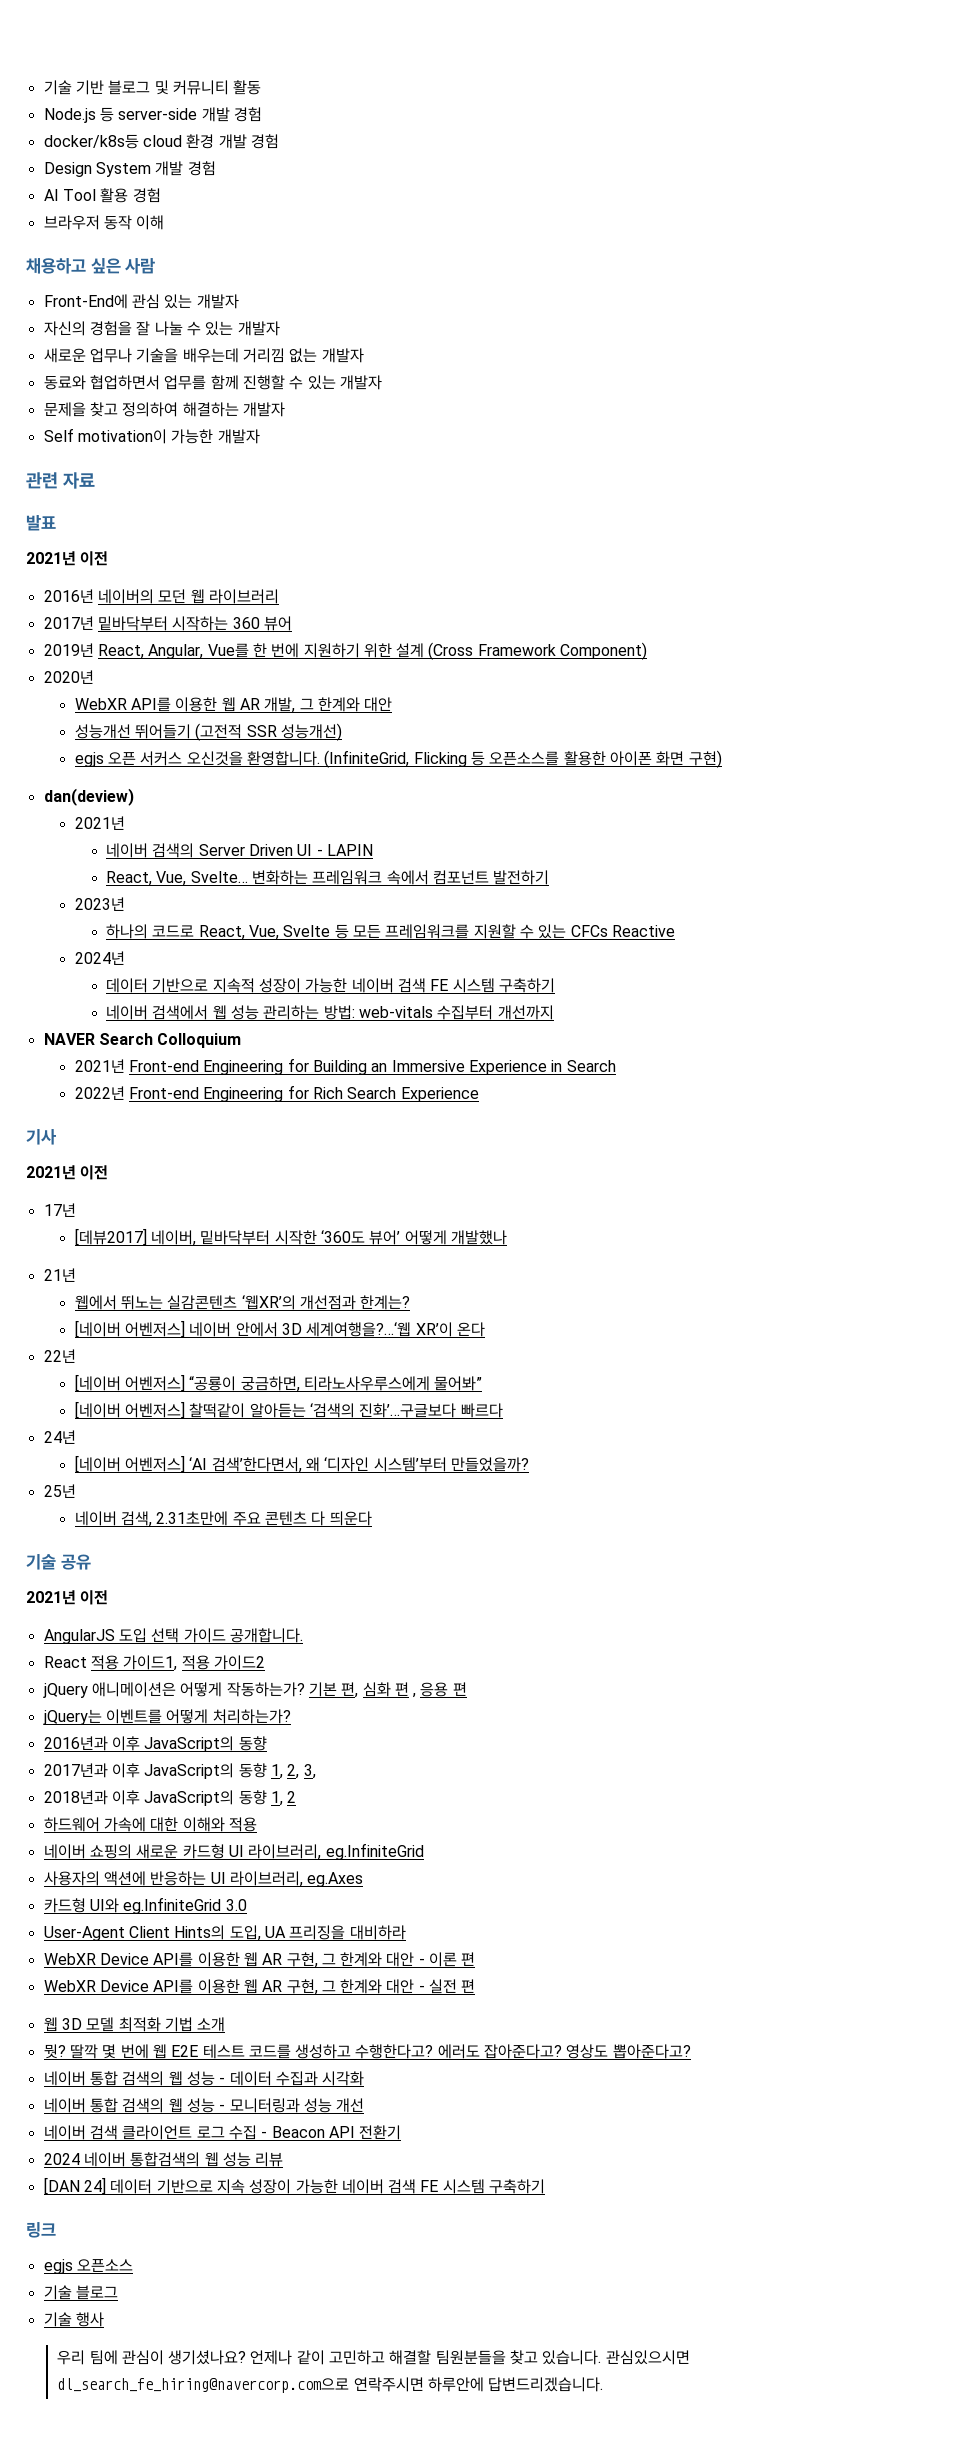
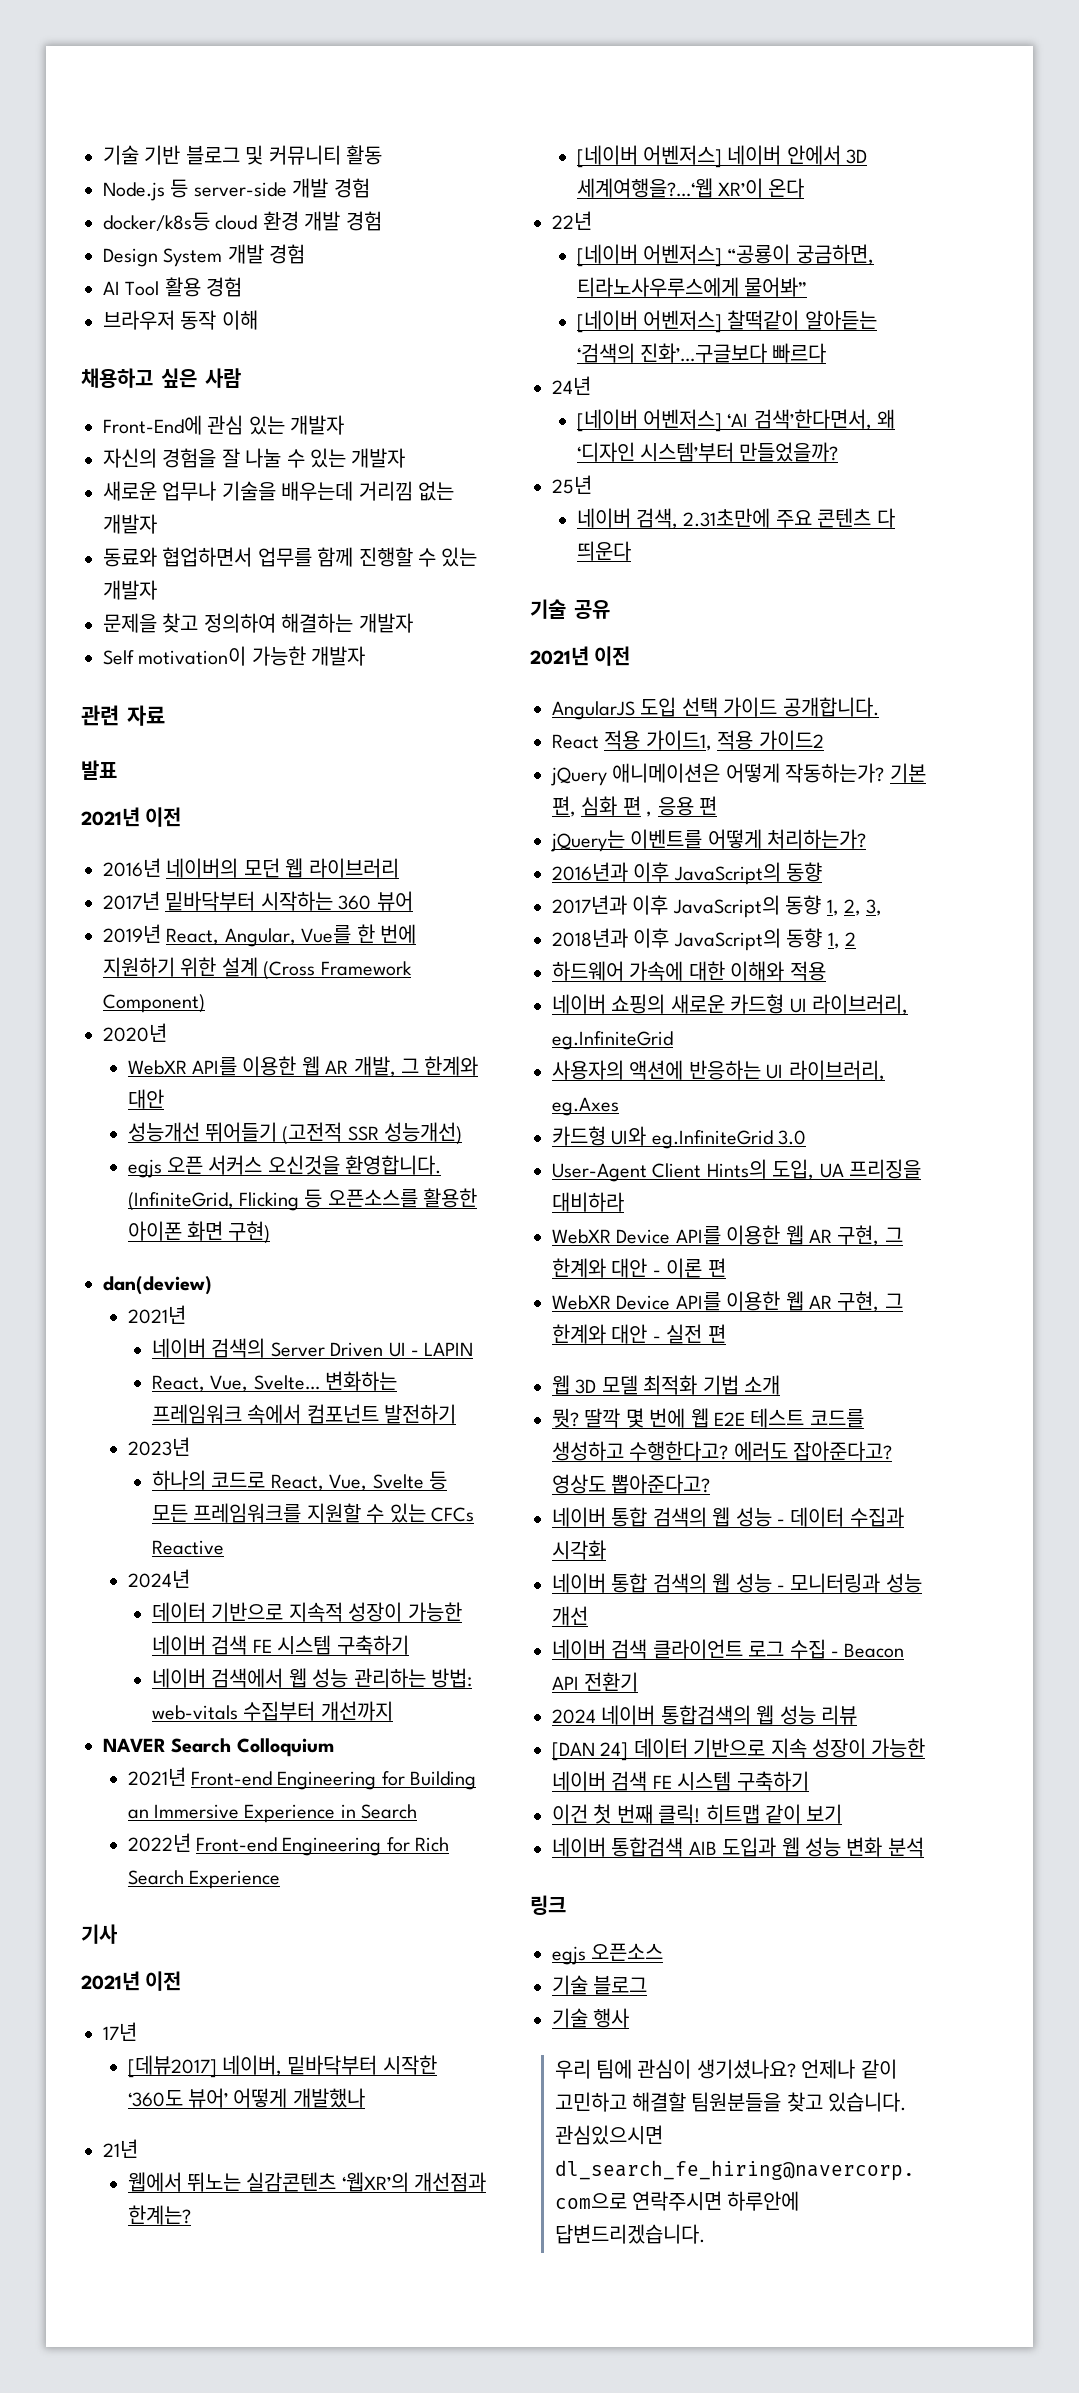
(546, 2186) none -> [552,1804,843,1824] [552,1837,924,1857] // 이건 첫 번째 클릭! 히트맵 같이 보기 // 네이버 통합검색 AIB 도입과 웹 성능 변화 분석

